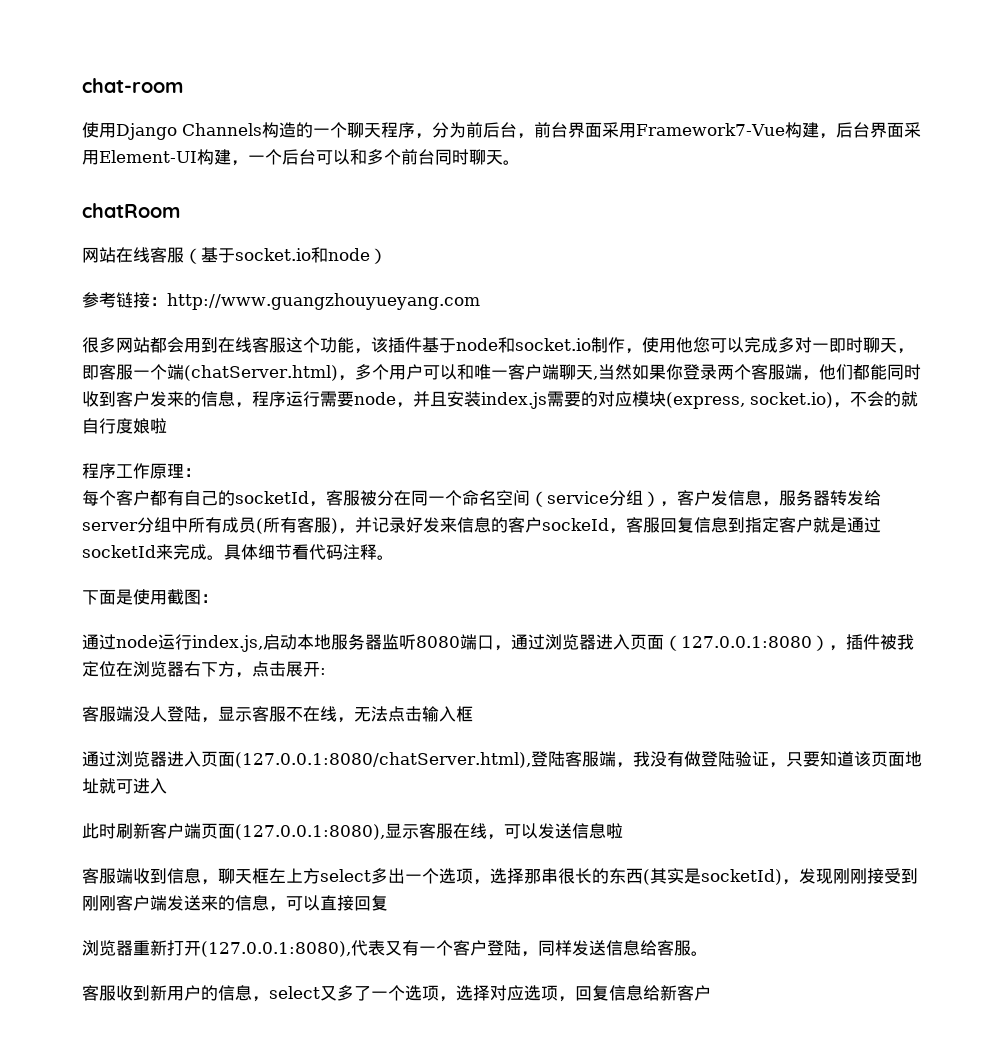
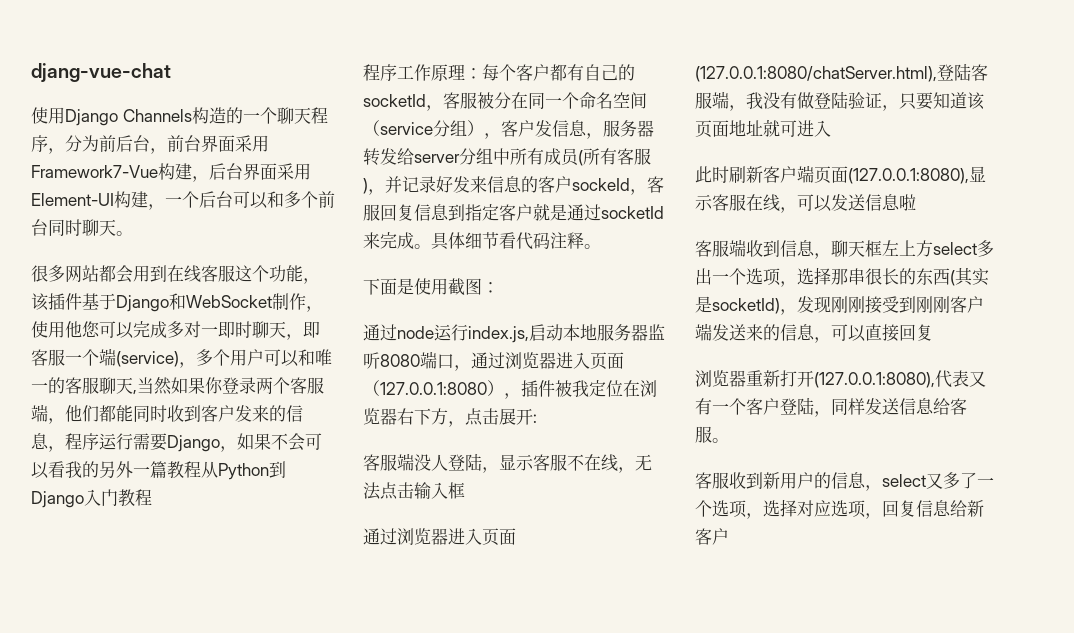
[82,78,183,93] chat-room -> [31,63,171,82] djang-vue-chat
[82,203,180,218] [82,247,387,264] [82,292,480,310] // chatRoom // 网站在线客服（基于socket.io和node） // 参考链接：http://www.guangzhouyueyang.com -> (133, 233) none
[456,337,591,353] node和socket.io -> [116,293,272,312] Django和WebSocket
[184,365,338,381] (chatServer.html) -> [116,351,179,367] (service)
[507,364,559,380] 客户端 -> [48,377,99,394] 的客服
[354,391,918,409] [82,418,167,434] node，并且安装index.js需要的对应模块(express, socket.io)，不会的就自行度娘啦 -> [167,433,322,452] [31,461,286,480] [31,489,152,508] Django，如果不会可以看我的另外一篇教程从Python到Django入门教程
(201, 472) // -> (482, 73) none

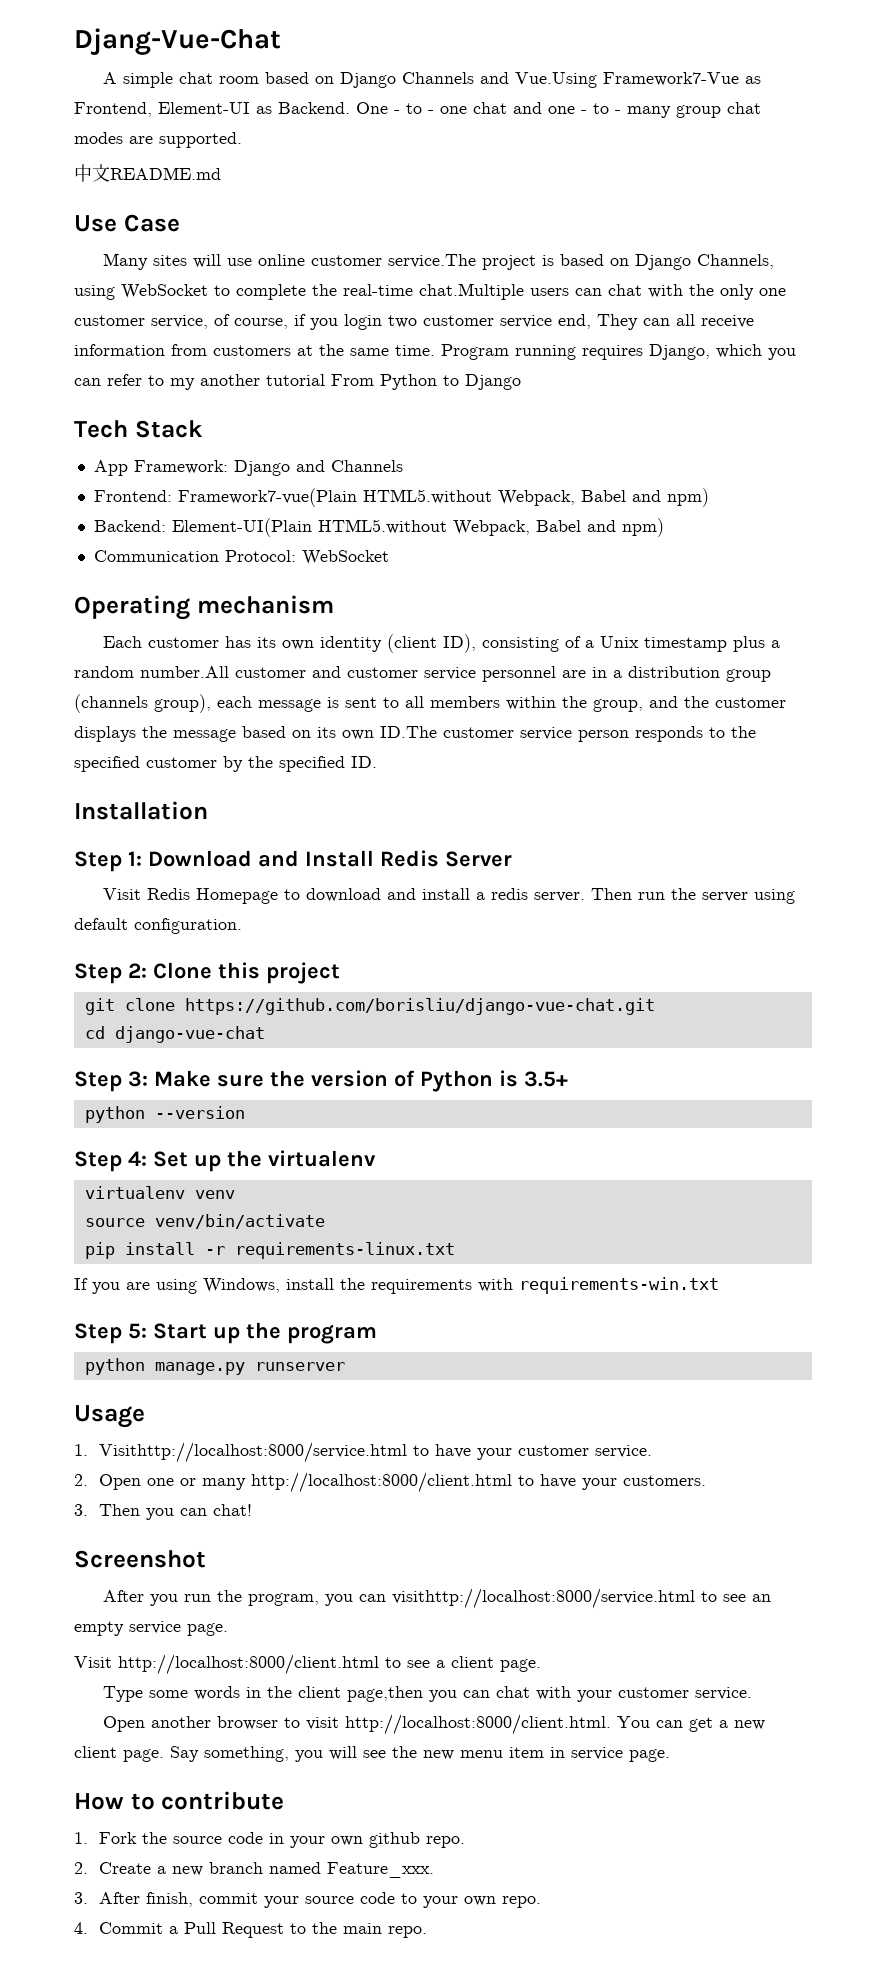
[31,63,171,82] [31,107,328,126] [31,135,269,154] [31,163,311,182] [31,191,335,210] [31,219,133,236] [31,265,320,284] [31,293,323,312] [31,321,320,340] [31,348,332,368] [31,377,324,395] [31,404,303,424] [31,433,322,452] [31,461,286,480] [31,489,152,508] [363,64,635,81] [363,92,647,111] [363,120,654,139] [363,148,651,166] [363,176,664,195] [363,203,664,221] [363,232,601,250] [363,278,499,296] [363,324,665,343] [363,351,624,371] [363,380,657,399] [363,408,537,427] [363,453,652,473] [363,482,465,500] [363,528,516,546] [695,63,988,82] [695,91,985,111] [695,119,831,138] [695,165,986,184] [695,194,916,213] [695,239,994,259] [695,267,989,287] [695,296,984,315] [695,323,933,343] [695,370,986,388] [695,397,967,417] [695,426,729,443] [695,472,994,491] [695,499,984,519] [695,528,729,545] djang-vue-chat // 使用Django Channels构造的一个聊天程序，分为前后台，前台界面采用Framework7-Vue构建，后台界面采用Element-UI构建，一个后台可以和多个前台同时聊天。 // 很多网站都会用到在线客服这个功能，该插件基于Django和WebSocket制作，使用他您可以完成多对一即时聊天，即客服一个端(service)，多个用户可以和唯一的客服聊天,当然如果你登录两个客服端，他们都能同时收到客户发来的信息，程序运行需要Django，如果不会可以看我的另外一篇教程从Python到Django入门教程 // 程序工作原理：每个客户都有自己的socketId，客服被分在同一个命名空间（service分组），客户发信息，服务器转发给server分组中所有成员(所有客服)，并记录好发来信息的客户sockeId，客服回复信息到指定客户就是通过socketId来完成。具体细节看代码注释。 // 下面是使用截图： // 通过node运行index.js,启动本地服务器监听8080端口，通过浏览器进入页面（127.0.0.1:8080），插件被我定位在浏览器右下方，点击展开: // 客服端没人登陆，显示客服不在线，无法点击输入框 // 通过浏览器进入页面(127.0.0.1:8080/chatServer.html),登陆客服端，我没有做登陆验证，只要知道该页面地址就可进入 // 此时刷新客户端页面(127.0.0.1:8080),显示客服在线，可以发送信息啦 // 客服端收到信息，聊天框左上方select多出一个选项，选择那串很长的东西(其实是socketId)，发现刚刚接受到刚刚客户端发送来的信息，可以直接回复 // 浏览器重新打开(127.0.0.1:8080),代表又有一个客户登陆，同样发送信息给客服。 // 客服收到新用户的信息，select又多了一个选项，选择对应选项，回复信息给新客户 -> [74,28,281,55] [103,72,762,88] [74,102,761,118] [74,132,242,148] [74,164,221,182] [74,214,180,232] [103,253,775,270] [74,283,786,300] [74,314,754,330] [74,344,796,360] [74,374,521,390] [74,420,203,438] [93,460,403,476] [93,488,709,507] [93,518,664,537] [93,550,389,565] [74,595,334,620] [103,634,781,653] [74,666,771,682] [74,694,786,713] [74,726,756,742] [74,756,377,772] [74,801,208,820] [74,850,512,872] [103,888,796,904] [74,918,242,934] [74,962,340,984] [84,998,655,1015] [84,1026,265,1043] [74,1070,568,1092] [84,1106,245,1123] [74,1150,376,1172] [84,1186,235,1199] [84,1214,325,1229] [84,1242,455,1259] [74,1277,719,1294] [74,1322,377,1344] [84,1358,345,1375] [74,1405,145,1428] [74,1442,653,1463] [74,1472,707,1493] [74,1504,253,1520] [74,1550,206,1568] [103,1588,772,1609] [74,1621,228,1636] [74,1654,541,1675] [103,1686,753,1702] [103,1714,766,1735] [74,1746,670,1762] [74,1791,285,1810] [74,1832,466,1848] [74,1862,435,1878] [74,1892,542,1908] [74,1922,428,1938] Djang-Vue-Chat // A simple chat room based on Django Channels and Vue.Using Framework7-Vue as Frontend, Element-UI as Backend. One - to - one chat and one - to - many group chat modes are supported. // 中文README.md // Use Case // Many sites will use online customer service.The project is based on Django Channels, using WebSocket to complete the real-time chat.Multiple users can chat with the only one customer service, of course, if you login two customer service end, They can all receive information from customers at the same time. Program running requires Django, which you can refer to my another tutorial From Python to Django // Tech Stack // App Framework: Django and Channels // Frontend: Framework7-vue(Plain HTML5.without Webpack, Babel and npm) // Backend: Element-UI(Plain HTML5.without Webpack, Babel and npm) // Communication Protocol: WebSocket // Operating mechanism // Each customer has its own identity (client ID), consisting of a Unix timestamp plus a random number.All customer and customer service personnel are in a distribution group (channels group), each message is sent to all members within the group, and the customer displays the message based on its own ID.The customer service person responds to the specified customer by the specified ID. // Installation // Step 1: Download and Install Redis Server // Visit Redis Homepage to download and install a redis server. Then run the server using default configuration. // Step 2: Clone this project // git clone https://github.com/borisliu/django-vue-chat.git // cd django-vue-chat // Step 3: Make sure the version of Python is 3.5+ // python --version // Step 4: Set up the virtualenv // virtualenv venv // source venv/bin/activate // pip install -r requirements-linux.txt // If you are using Windows, install the requirements with requirements-win.txt // Step 5: Start up the program // python manage.py runserver // Usage // 1. Visithttp://localhost:8000/service.html to have your customer service. // 2. Open one or many http://localhost:8000/client.html to have your customers. // 3. Then you can chat! // Screenshot // After you run the program, you can visithttp://localhost:8000/service.html to see an empty service page. // Visit http://localhost:8000/client.html to see a client page. // Type some words in the client page,then you can chat with your customer service. // Open another browser to visit http://localhost:8000/client.html. You can get a new client page. Say something, you will see the new menu item in service page. // How to contribute // 1. Fork the source code in your own github repo. // 2. Create a new branch named Feature_xxx. // 3. After finish, commit your source code to your own repo. // 4. Commit a Pull Request to the main repo.

